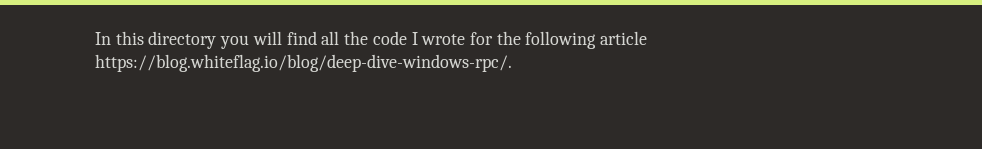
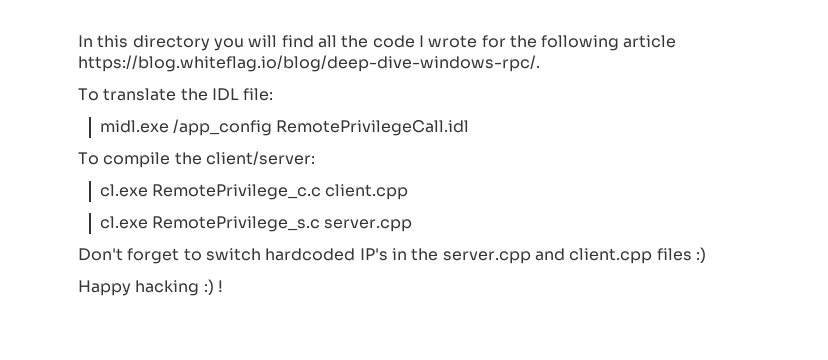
(512, 63) none -> [78,88,274,101] [99,119,470,136] [78,151,315,168] [99,184,409,200] [99,216,413,232] [78,247,706,264] [78,279,223,296] // To translate the IDL file: // midl.exe /app_config RemotePrivilegeCall.idl // To compile the client/server: // cl.exe RemotePrivilege_c.c client.cpp // cl.exe RemotePrivilege_s.c server.cpp // Don't forget to switch hardcoded IP's in the server.cpp and client.cpp files :) // Happy hacking :) !

